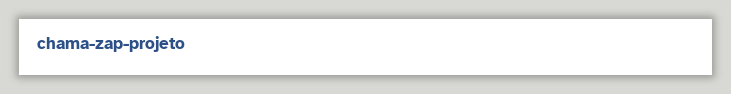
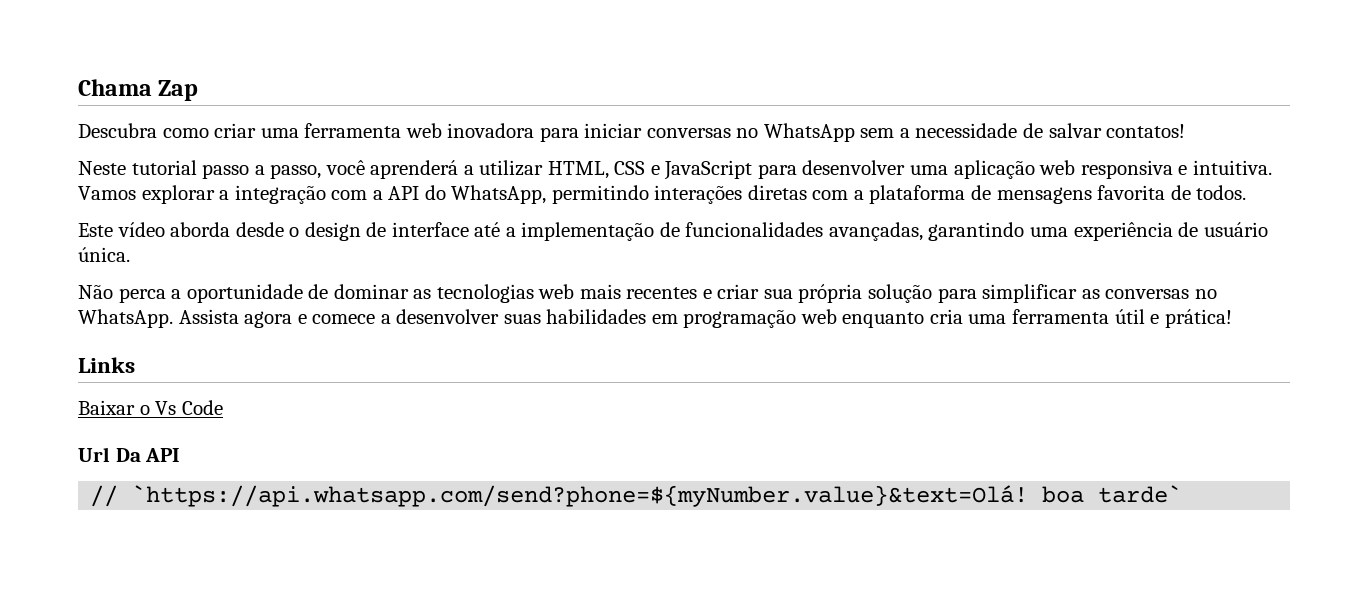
[37,36,185,52] chama-zap-projeto -> [78,79,199,101] [78,123,1186,142] [78,160,1272,180] [78,185,1247,204] [78,222,1268,241] [78,247,130,262] [78,284,1217,303] [78,309,1232,328] [78,357,135,373] [78,400,223,415] [78,447,181,462] [90,485,1183,507] Chama Zap // Descubra como criar uma ferramenta web inovadora para iniciar conversas no WhatsApp sem a necessidade de salvar contatos! // Neste tutorial passo a passo, você aprenderá a utilizar HTML, CSS e JavaScript para desenvolver uma aplicação web responsiva e intuitiva. Vamos explorar a integração com a API do WhatsApp, permitindo interações diretas com a plataforma de mensagens favorita de todos. // Este vídeo aborda desde o design de interface até a implementação de funcionalidades avançadas, garantindo uma experiência de usuário única. // Não perca a oportunidade de dominar as tecnologias web mais recentes e criar sua própria solução para simplificar as conversas no WhatsApp. Assista agora e comece a desenvolver suas habilidades em programação web enquanto cria uma ferramenta útil e prática! // Links // Baixar o Vs Code // Url Da API // // `https://api.whatsapp.com/send?phone=${myNumber.value}&text=Olá! boa tarde`

